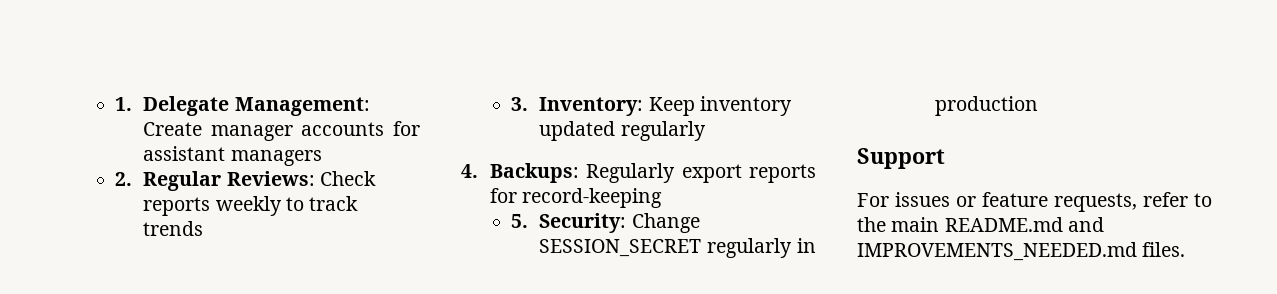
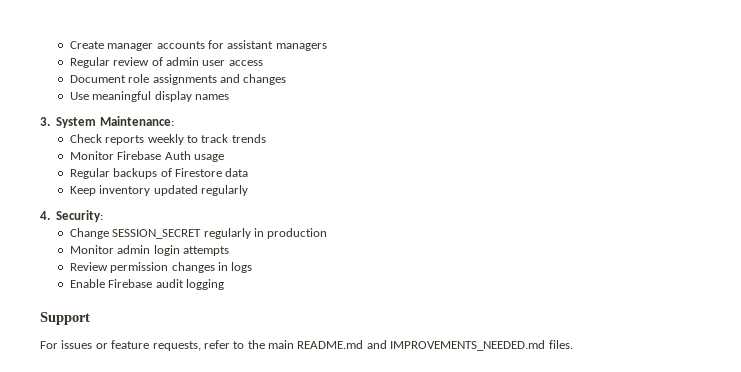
[114,96,370,116] 1. Delegate Management: -> (69, 45) none
[114,171,315,191] 2. Regular Reviews: -> [69,57,263,68] [69,74,287,85] [69,91,229,102] [40,116,174,128] Regular review of admin user access // Document role assignments and changes // Use meaningful display names // 3. System Maintenance: //
[510,97,644,116] 3. Inventory: -> [69,151,224,162] [69,168,249,179] Monitor Firebase Auth usage // Regular backups of Firestore data //
[489,163,816,183] [489,188,662,208] [510,213,627,233] Backups: Regularly export reports for record-keeping // 5. Security: -> [56,210,104,222] Security: //
(1039, 106) none -> [69,245,229,256] [69,262,253,273] [69,279,224,290] // Monitor admin login attempts // Review permission changes in logs // Enable Firebase audit logging

